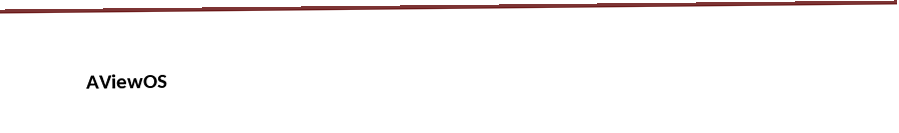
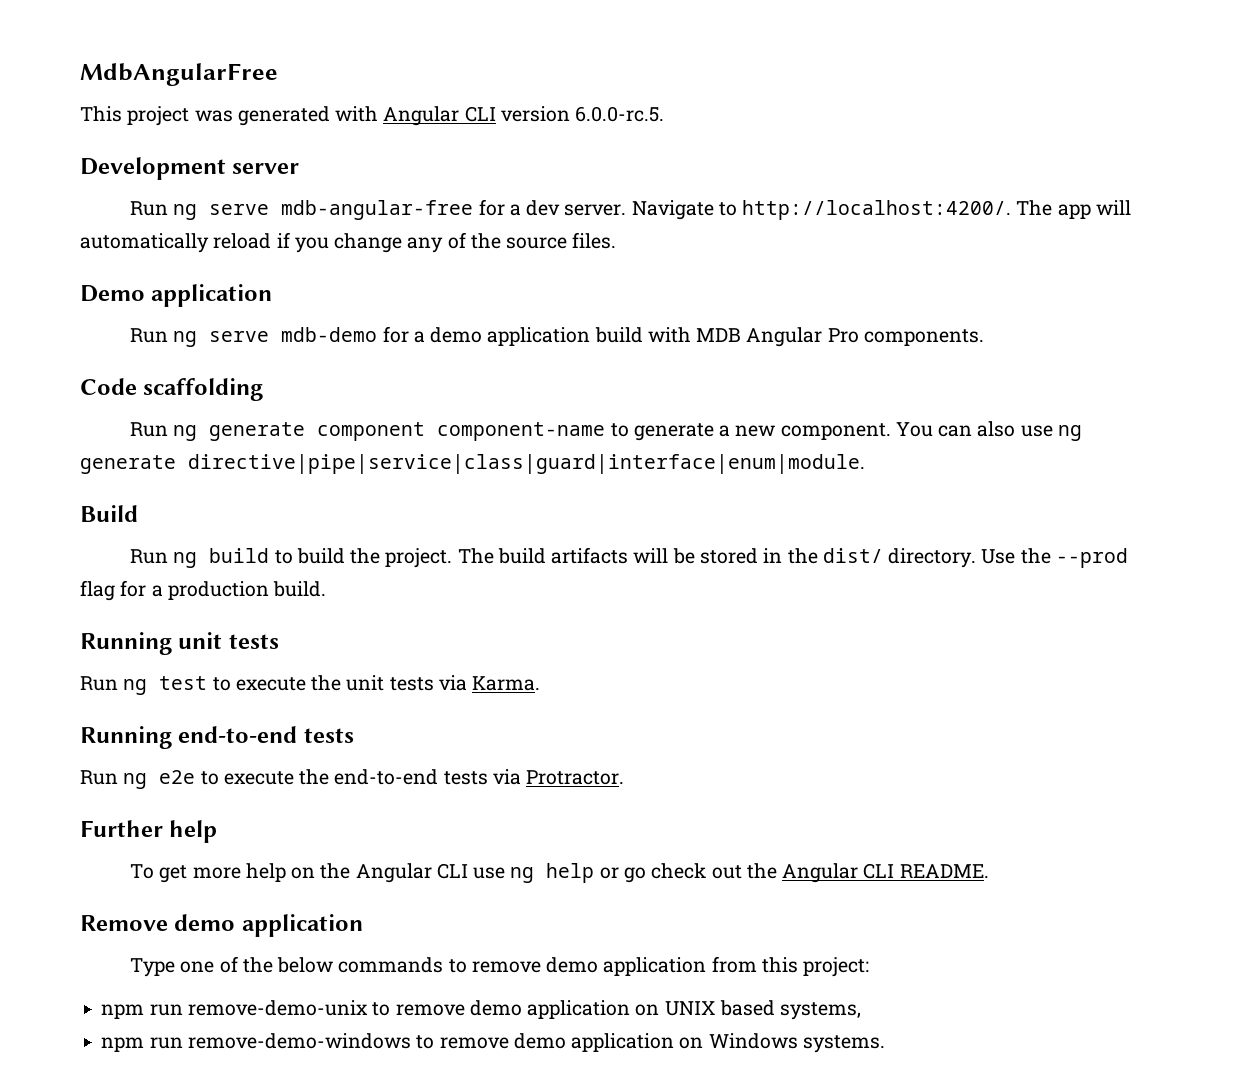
[86,73,168,89] AViewOS -> [80,63,278,86] [80,106,665,126] [80,157,300,180] [130,199,1131,220] [80,232,617,253] [80,284,273,307] [130,326,984,347] [80,378,264,401] [130,421,1082,441] [80,454,865,474] [80,505,138,522] [130,547,1128,568] [80,580,327,601] [80,632,279,655] [80,675,541,695] [80,726,354,749] [80,769,625,789] [80,820,218,843] [130,863,989,883] [80,914,363,937] [130,956,870,977] [101,1000,862,1020] [101,1033,885,1053] MdbAngularFree // This project was generated with Angular CLI version 6.0.0-rc.5. // Development server // Run ng serve mdb-angular-free for a dev server. Navigate to http://localhost:4200/. The app will automatically reload if you change any of the source files. // Demo application // Run ng serve mdb-demo for a demo application build with MDB Angular Pro components. // Code scaffolding // Run ng generate component component-name to generate a new component. You can also use ng generate directive|pipe|service|class|guard|interface|enum|module. // Build // Run ng build to build the project. The build artifacts will be stored in the dist/ directory. Use the --prod flag for a production build. // Running unit tests // Run ng test to execute the unit tests via Karma. // Running end-to-end tests // Run ng e2e to execute the end-to-end tests via Protractor. // Further help // To get more help on the Angular CLI use ng help or go check out the Angular CLI README. // Remove demo application // Type one of the below commands to remove demo application from this project: // npm run remove-demo-unix to remove demo application on UNIX based systems, // npm run remove-demo-windows to remove demo application on Windows systems.

